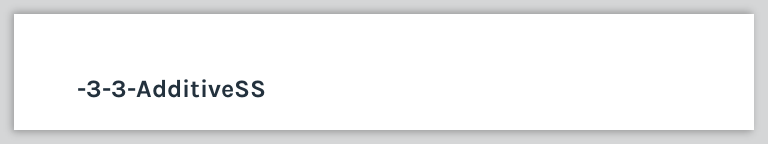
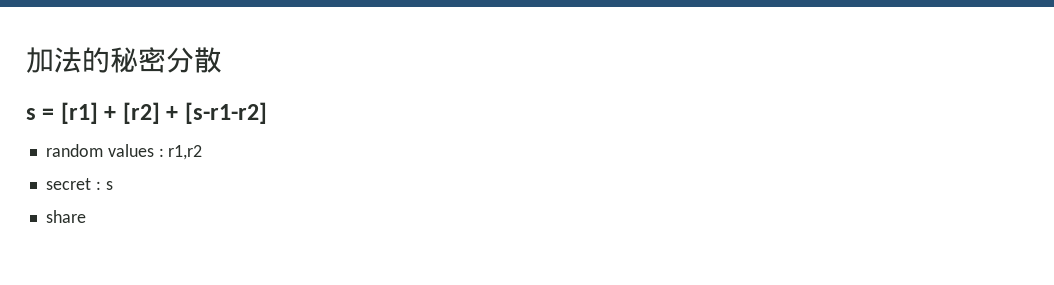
[77,79,266,98] -3-3-AdditiveSS -> [26,47,222,73] [26,102,267,124] [45,144,203,160] [45,178,113,190] [45,210,86,223] 加法的秘密分散 // s = [r1] + [r2] + [s-r1-r2] // random values : r1,r2 // secret : s // share

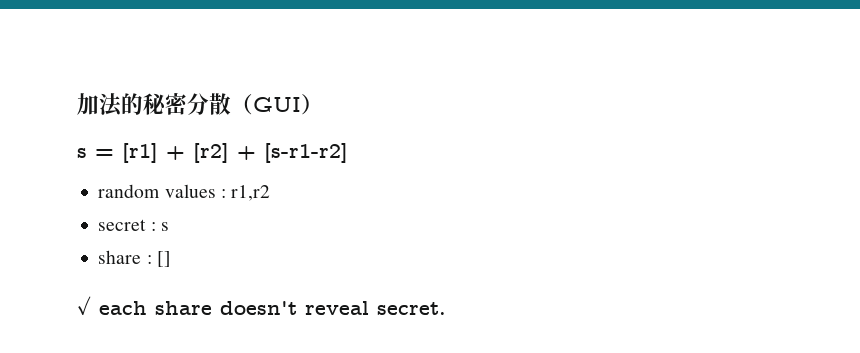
(222, 60) none -> [231,94,323,115] （GUI）
(86, 216) none -> [146,251,171,267] [77,296,446,315] : [] // ✓ each share doesn't reveal secret.

